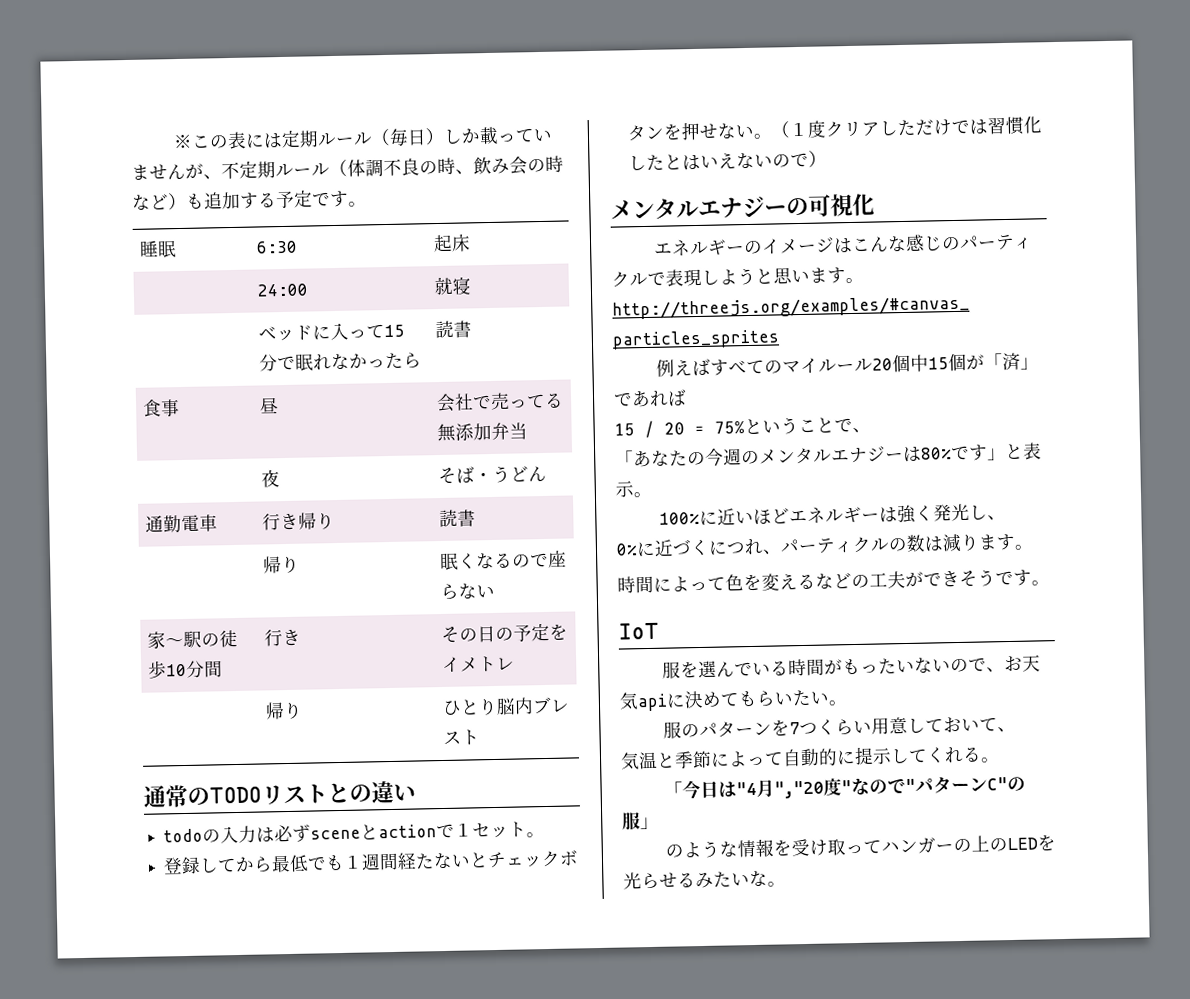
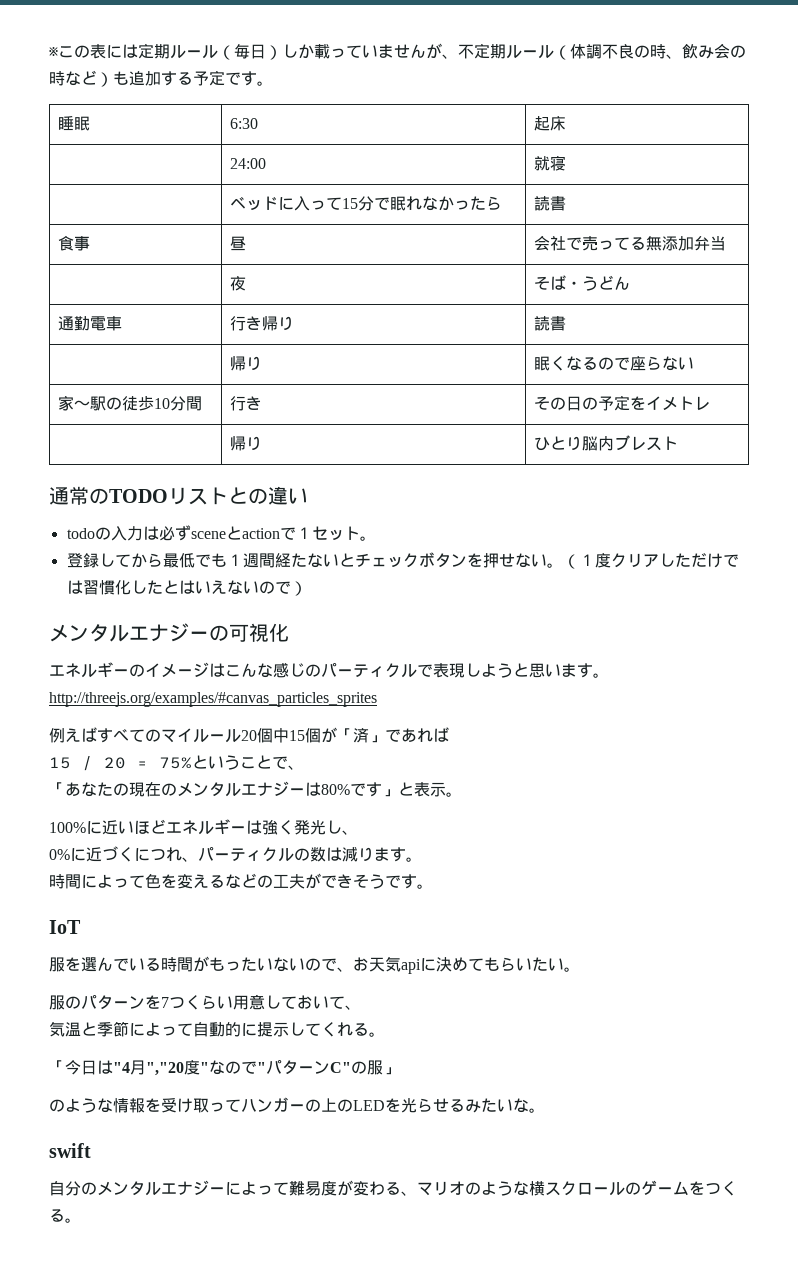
[705,447,742,467] 今週 -> [129,782,161,797] 現在
(786, 884) none -> [49,1143,91,1158] [49,1180,737,1196] [49,1209,81,1223] // swift // 自分のメンタルエナジーによって難易度が変わる、マリオのような横スクロールのゲームをつくる。

